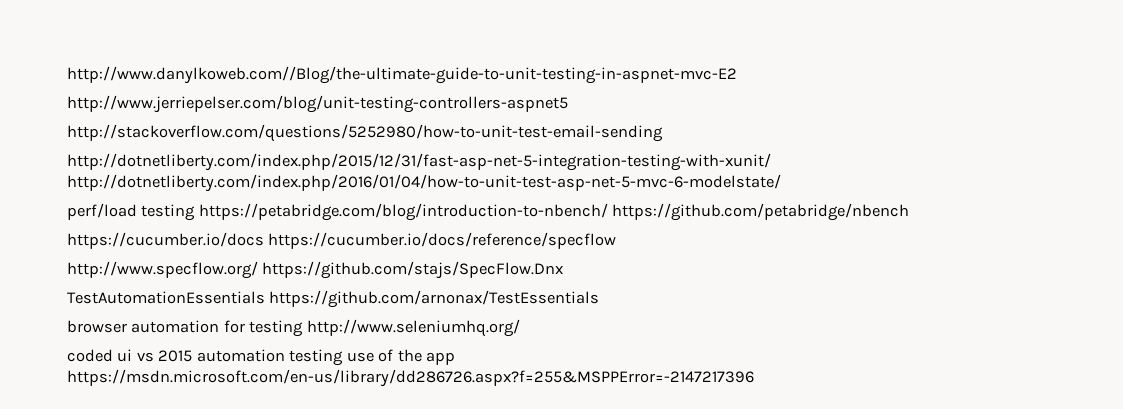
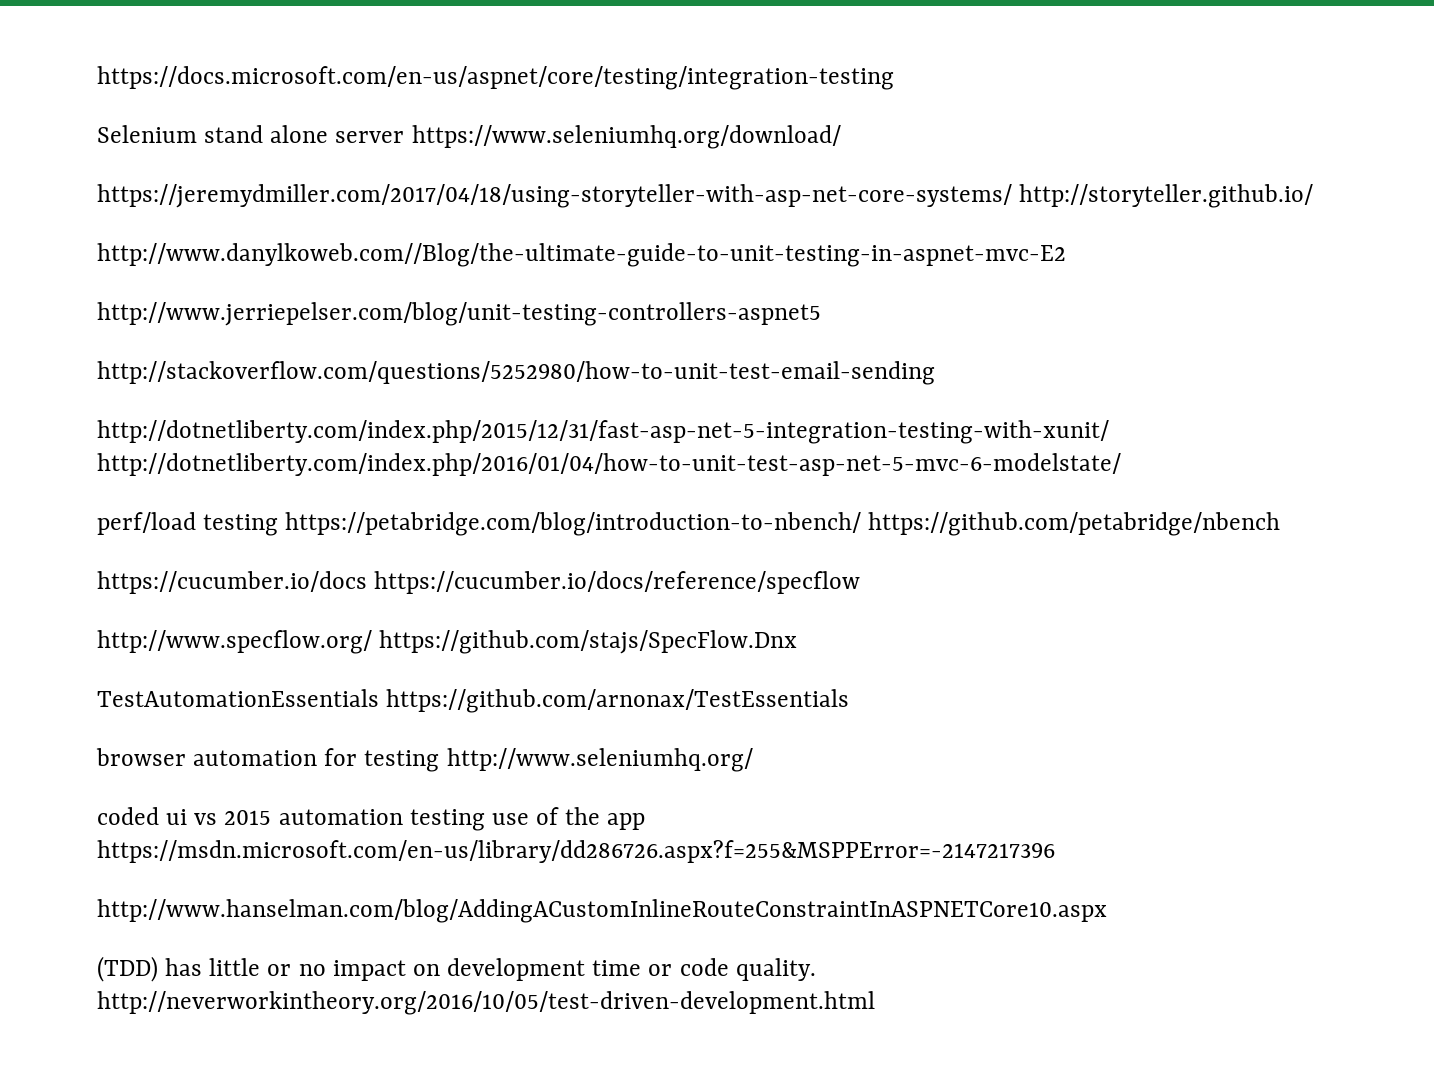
(67, 75) none -> [97,66,894,90] [97,125,841,149] [97,184,1314,208] https://docs.microsoft.com/en-us/aspnet/core/testing/integration-testing // Selenium stand alone server https://www.seleniumhq.org/download/ // https://jeremydmiller.com/2017/04/18/using-storyteller-with-asp-net-core-systems/ http://storyteller.github.io/ //
(754, 378) none -> [97,899,1107,923] [97,956,816,982] [97,991,875,1015] // http://www.hanselman.com/blog/AddingACustomInlineRouteConstraintInASPNETCore10.aspx // (TDD) has little or no impact on development time or code quality. http://neverworkintheory.org/2016/10/05/test-driven-development.html

